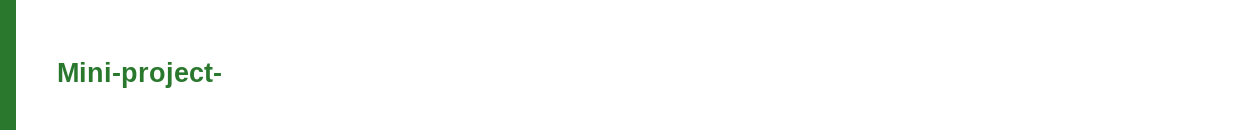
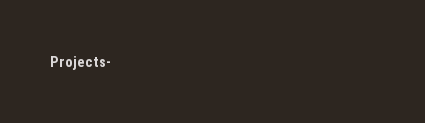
[57,62,222,88] Mini-project- -> [50,56,111,70] Projects-

